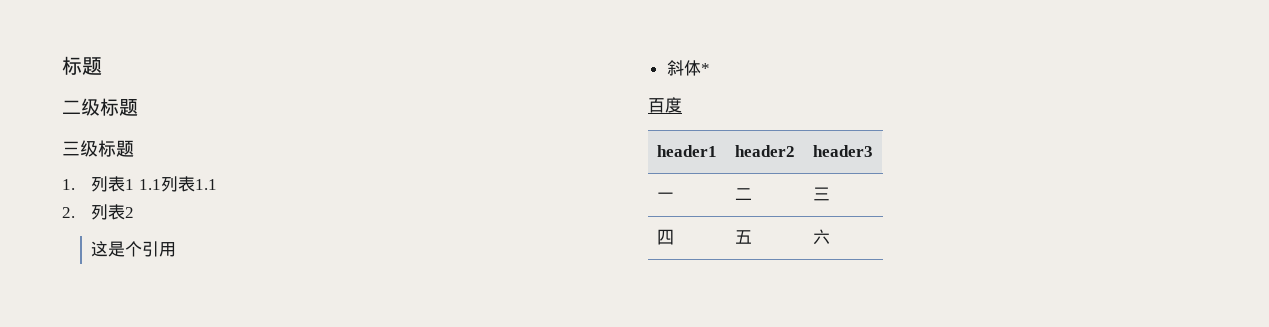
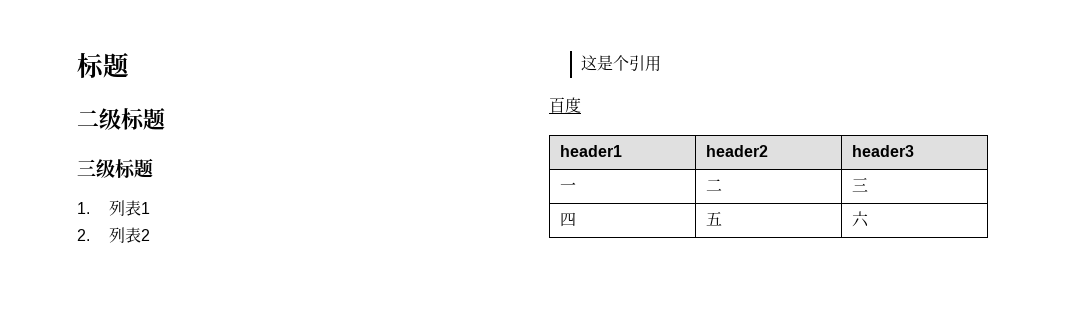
[139,176,218,192] 1.1列表1.1 -> (150, 208) none
[666,60,710,76] // 斜体* -> (661, 63) none

